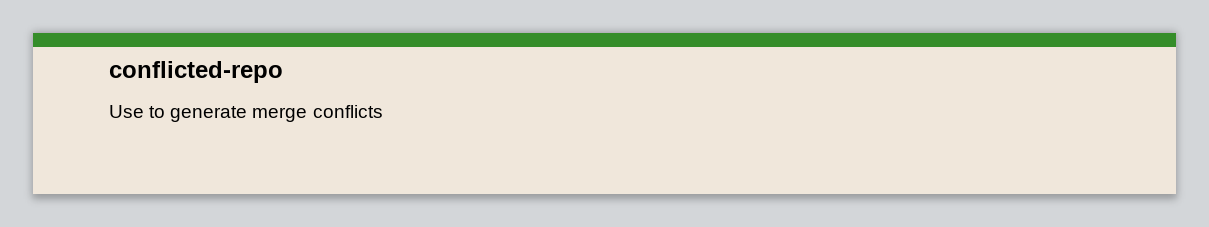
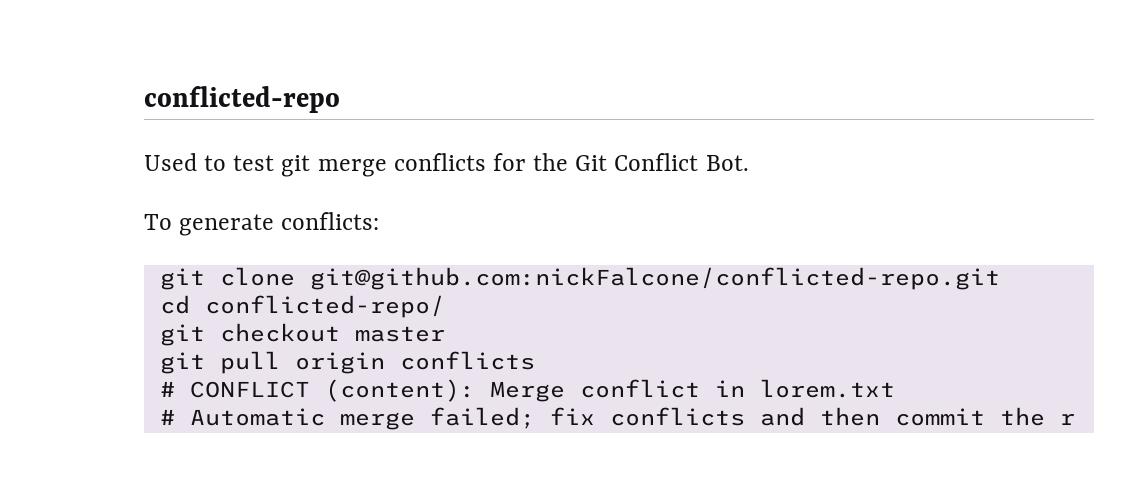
[109,105,383,122] Use to generate merge conflicts -> [144,153,749,177] [144,212,380,236] [159,267,1000,290] [159,295,445,318] [159,323,445,346] [159,351,535,374] [159,379,895,402] [159,407,1075,430] Used to test git merge conflicts for the Git Conflict Bot. // To generate conflicts: // git clone git@github.com:nickFalcone/conflicted-repo.git // cd conflicted-repo/ // git checkout master // git pull origin conflicts // # CONFLICT (content): Merge conflict in lorem.txt // # Automatic merge failed; fix conflicts and then commit the r

